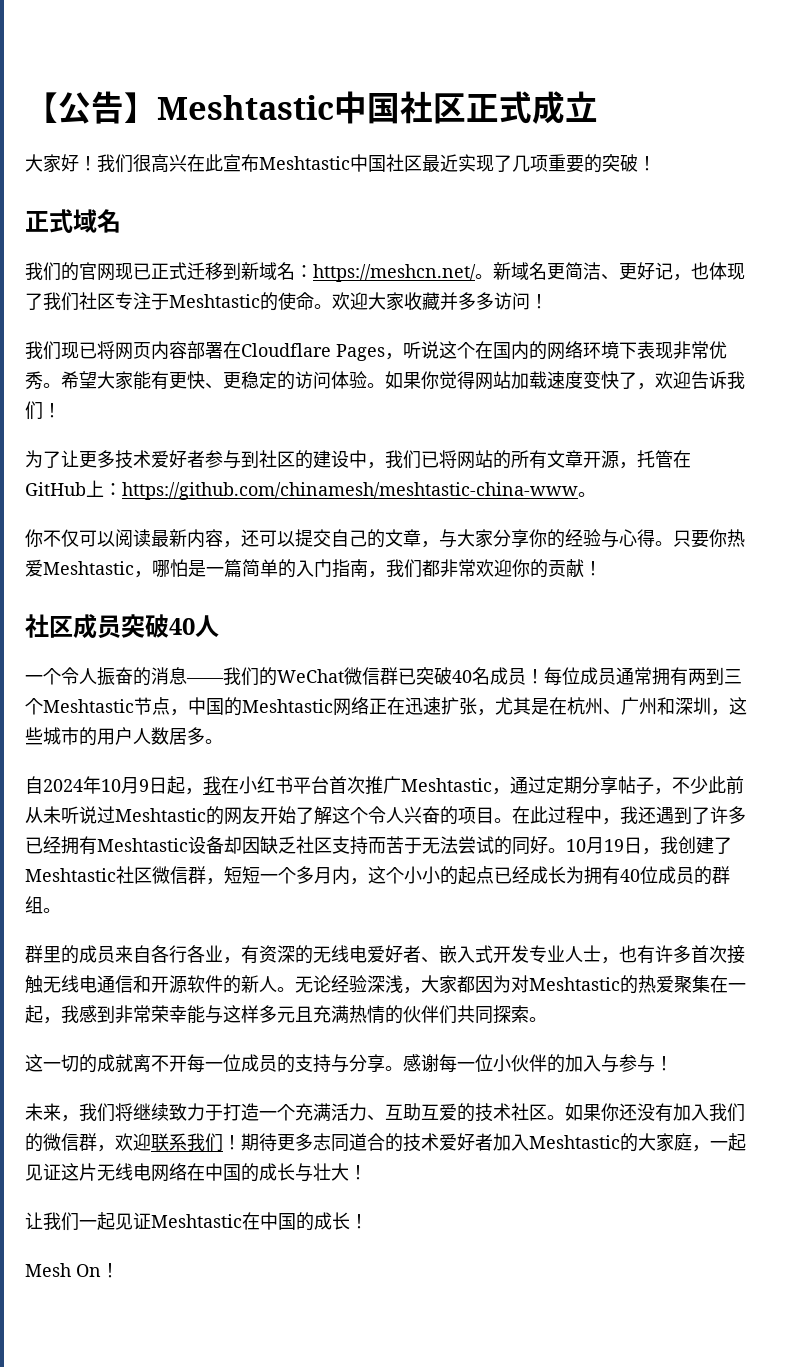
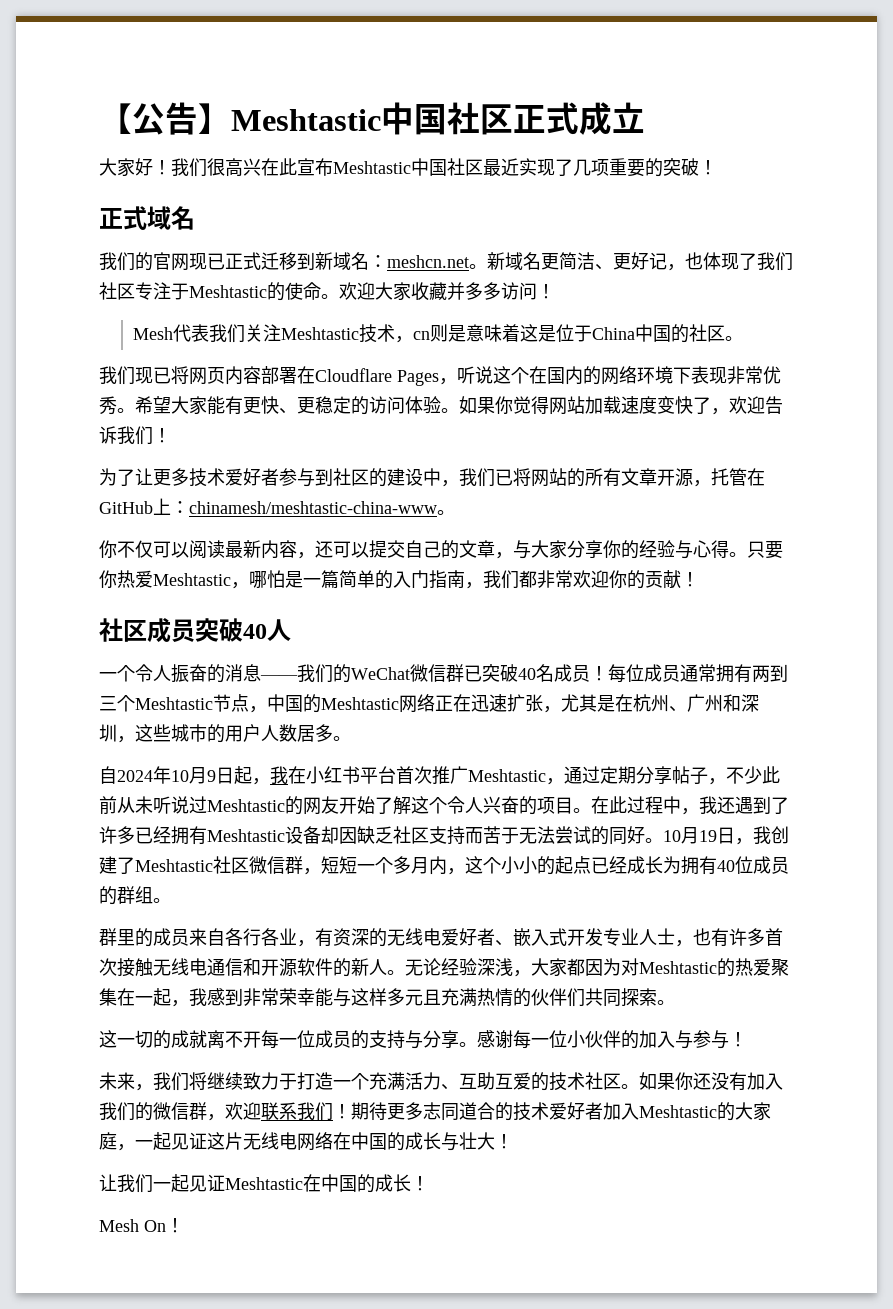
[313,264,476,282] https://meshcn.net/ -> [387,255,469,268] meshcn.net
(548, 301) none -> [133,324,744,343] // Mesh代表我们关注Meshtastic技术，cn则是意味着这是位于China中国的社区。
[122,482,578,500] https://github.com/chinamesh/meshtastic-china-www -> [189,501,437,514] chinamesh/meshtastic-china-www

